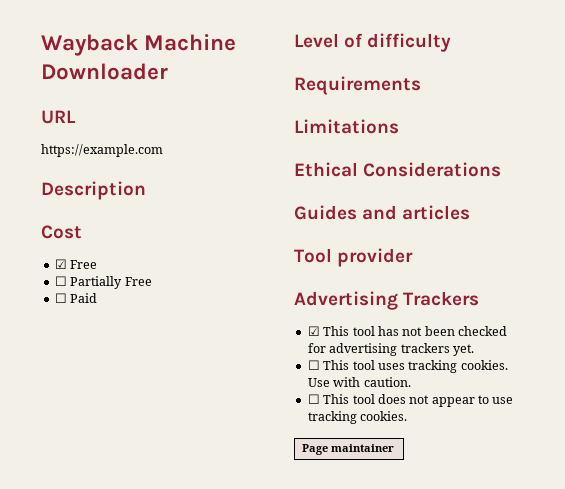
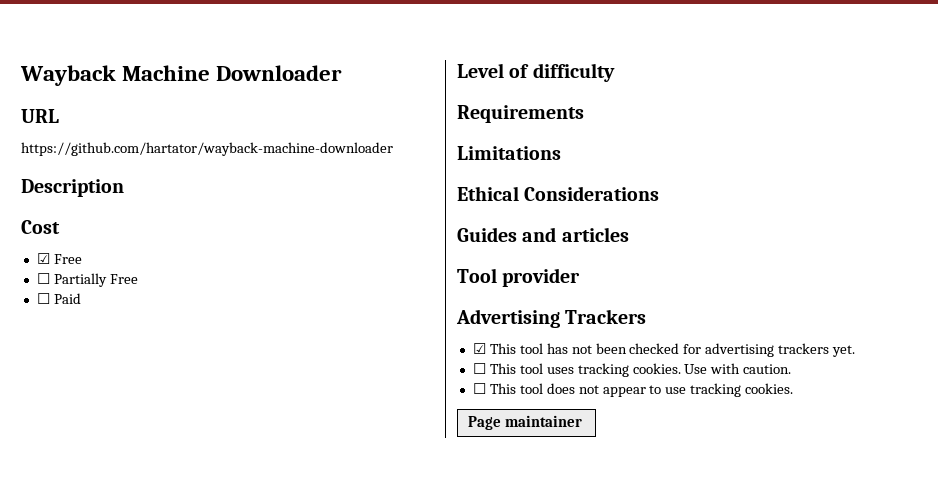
[41,144,163,157] https://example.com -> [21,142,393,156] https://github.com/hartator/wayback-machine-downloader

